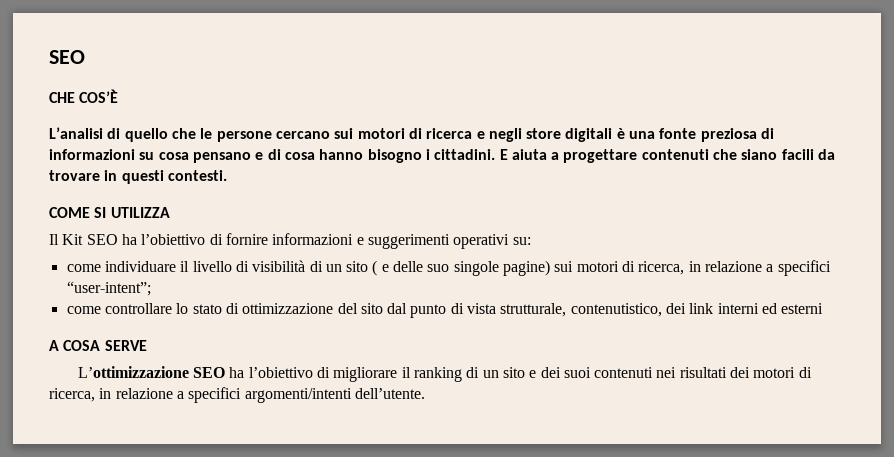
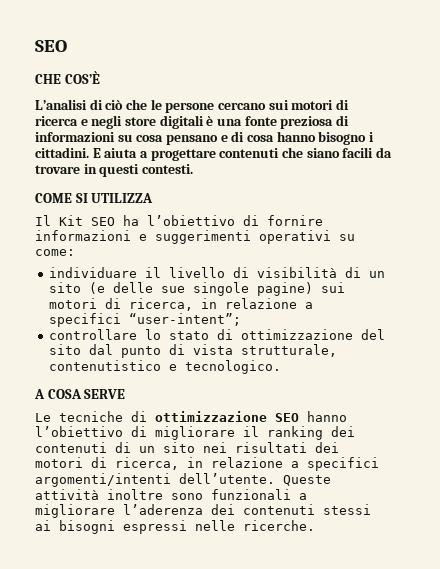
[124,128,168,142] quello -> [105,100,124,110] ciò
[512,237,531,245] [66,264,101,272] su: // come -> [339,234,355,241] [35,249,75,256] su come: //
[372,260,450,276] ( e delle suo -> [88,282,185,294] (e delle sue
[66,306,101,314] come -> (241, 319) none
[570,303,824,317] [49,340,147,351] [77,366,245,378] contenutistico, dei link interni ed esterni // A COSA SERVE // L’ottimizzazione SEO ha -> [48,360,281,374] [34,389,126,399] [35,411,347,422] contenutistico e tecnologico. // A COSA SERVE // Le tecniche di ottimizzazione SEO hanno
[466,367,654,378] di un sito e dei suoi contenuti -> [331,426,355,437] [35,442,195,453] dei contenuti di un sito
(425, 393) none -> [283,475,331,486] [35,489,307,500] [35,504,371,518] [35,520,315,534] Queste attività inoltre sono funzionali a migliorare l’aderenza dei contenuti stessi ai bisogni espressi nelle ricerche.

